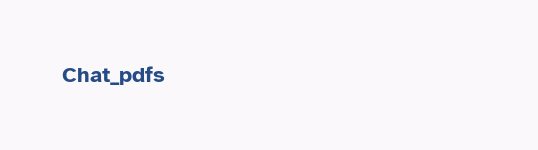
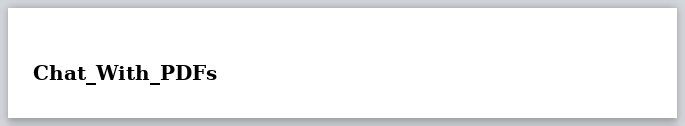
[62,66,165,85] Chat_pdfs -> [33,65,217,85] Chat_With_PDFs

